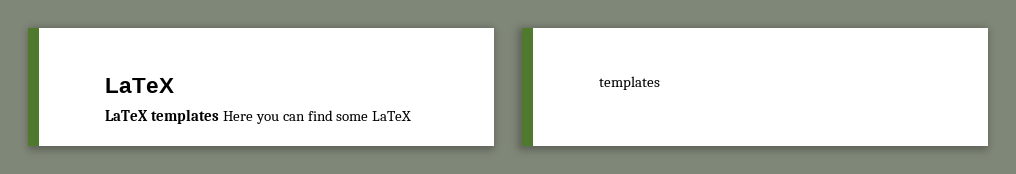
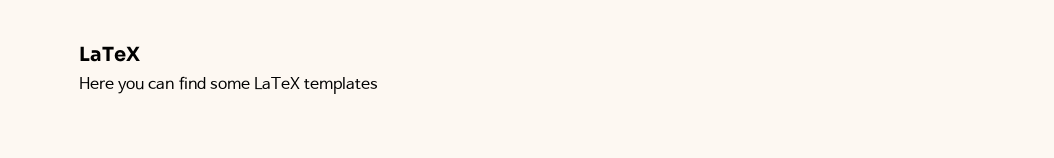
[105,109,219,124] LaTeX templates -> (140, 54) none

